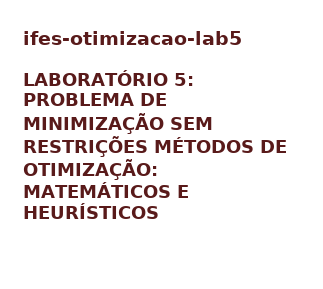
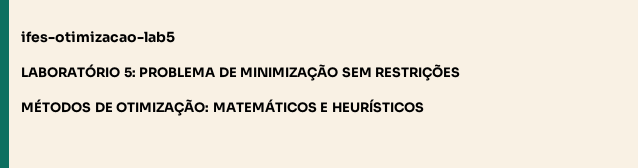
(148, 146) none -> (461, 72) //

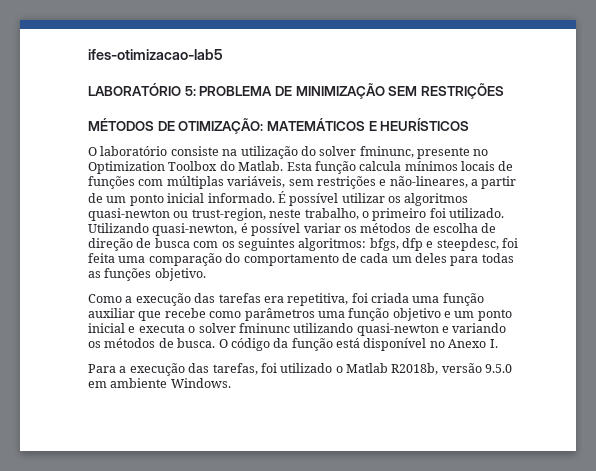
(424, 106) none -> [88,146,489,159] [88,161,514,174] [88,176,517,189] [88,191,469,206] [88,208,504,221] [88,223,497,236] [88,238,519,251] [88,253,514,266] [88,268,206,281] [88,293,484,306] [88,308,512,321] [88,323,507,336] [88,338,498,351] [88,363,513,376] [88,378,231,388] // O laboratório consiste na utilização do solver fminunc, presente no Optimization Toolbox do Matlab. Esta função calcula mínimos locais de funções com múltiplas variáveis, sem restrições e não-lineares, a partir de um ponto inicial informado. É possível utilizar os algoritmos quasi-newton ou trust-region, neste trabalho, o primeiro foi utilizado. Utilizando quasi-newton, é possível variar os métodos de escolha de direção de busca com os seguintes algoritmos: bfgs, dfp e steepdesc, foi feita uma comparação do comportamento de cada um deles para todas as funções objetivo. // Como a execução das tarefas era repetitiva, foi criada uma função auxiliar que recebe como parâmetros uma função objetivo e um ponto inicial e executa o solver fminunc utilizando quasi-newton e variando os métodos de busca. O código da função está disponível no Anexo I. // Para a execução das tarefas, foi utilizado o Matlab R2018b, versão 9.5.0 em ambiente Windows.

